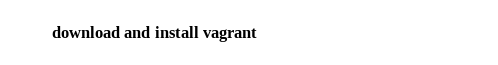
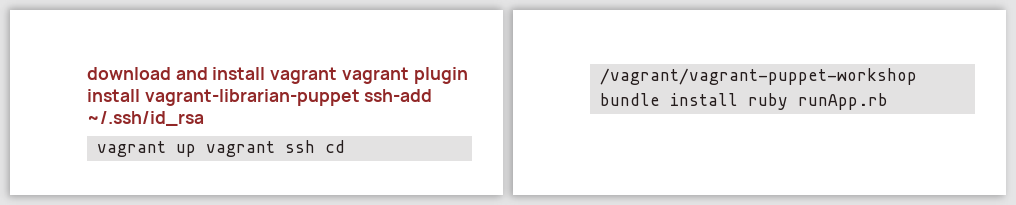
(258, 35) none -> [341,67,468,84] [87,89,433,106] [87,111,204,126] [96,140,345,157] [599,68,917,85] [599,93,888,110] vagrant plugin install vagrant-librarian-puppet ssh-add ~/.ssh/id_rsa // vagrant up vagrant ssh cd /vagrant/vagrant-puppet-workshop bundle install ruby runApp.rb

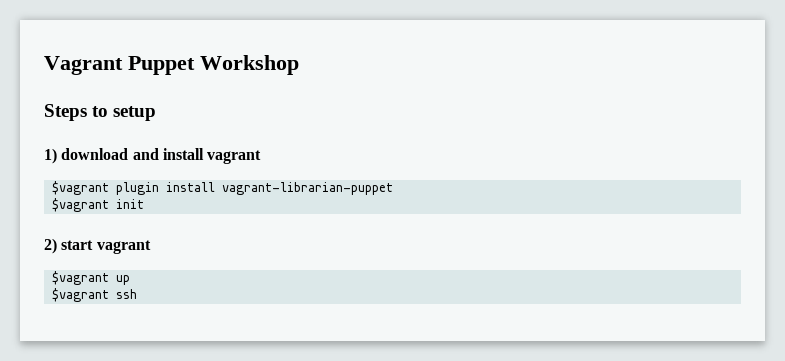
(87, 73) none -> [44,55,299,75] [44,104,157,121] [44,148,57,164] Vagrant Puppet Workshop // Steps to setup // 1)
[341,67,409,84] vagrant -> [52,181,110,195] // $vagrant
[364,89,433,102] [87,111,204,126] [96,141,166,157] ssh-add ~/.ssh/id_rsa // vagrant -> [52,198,145,212] [44,238,151,254] [52,271,110,285] // $vagrant init // 2) start vagrant // $vagrant
[205,140,345,157] [599,68,917,85] [599,93,888,110] vagrant ssh cd /vagrant/vagrant-puppet-workshop bundle install ruby runApp.rb -> [52,288,138,302] // $vagrant ssh

